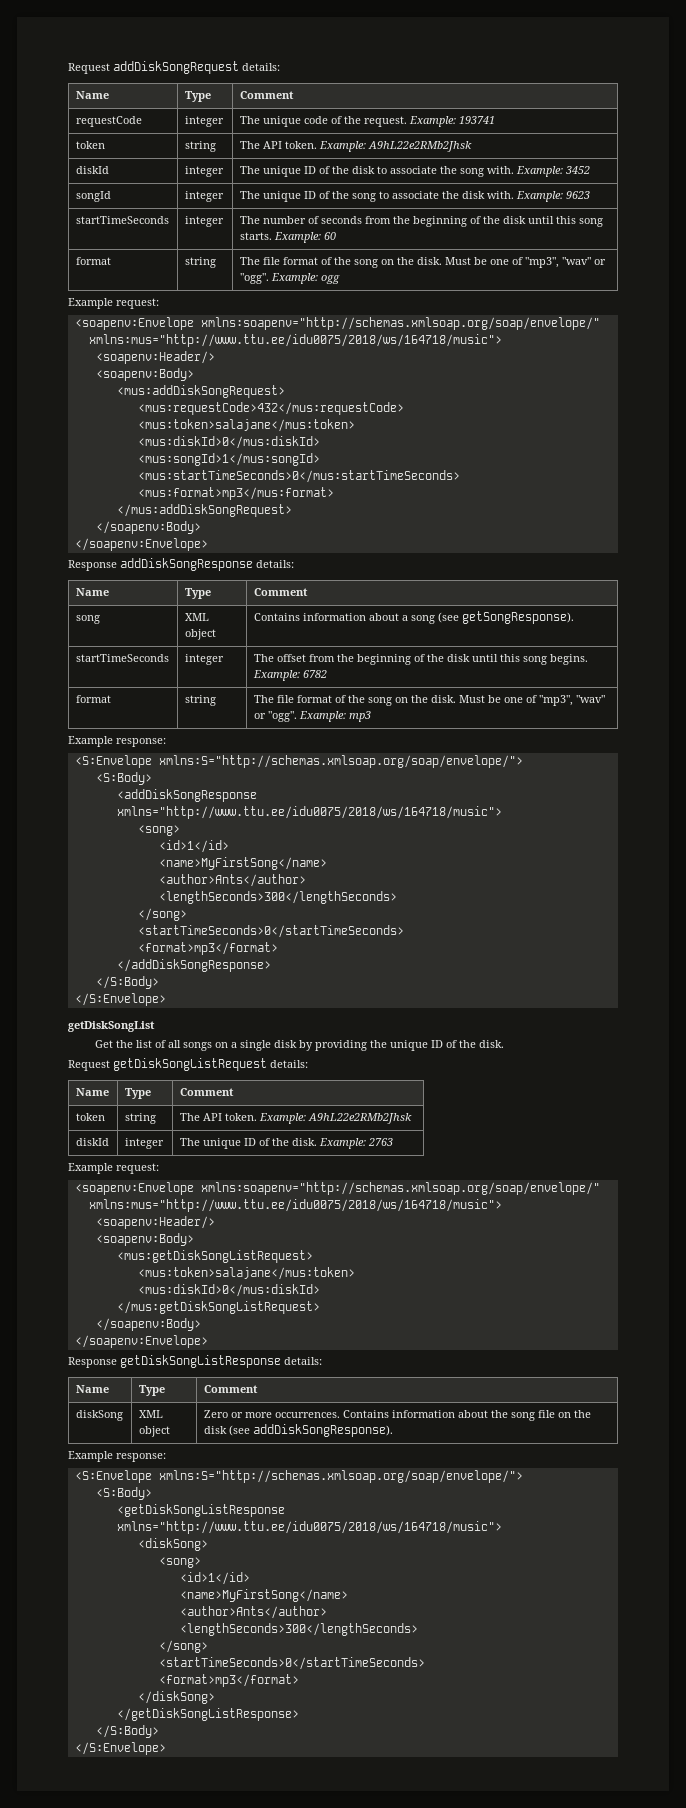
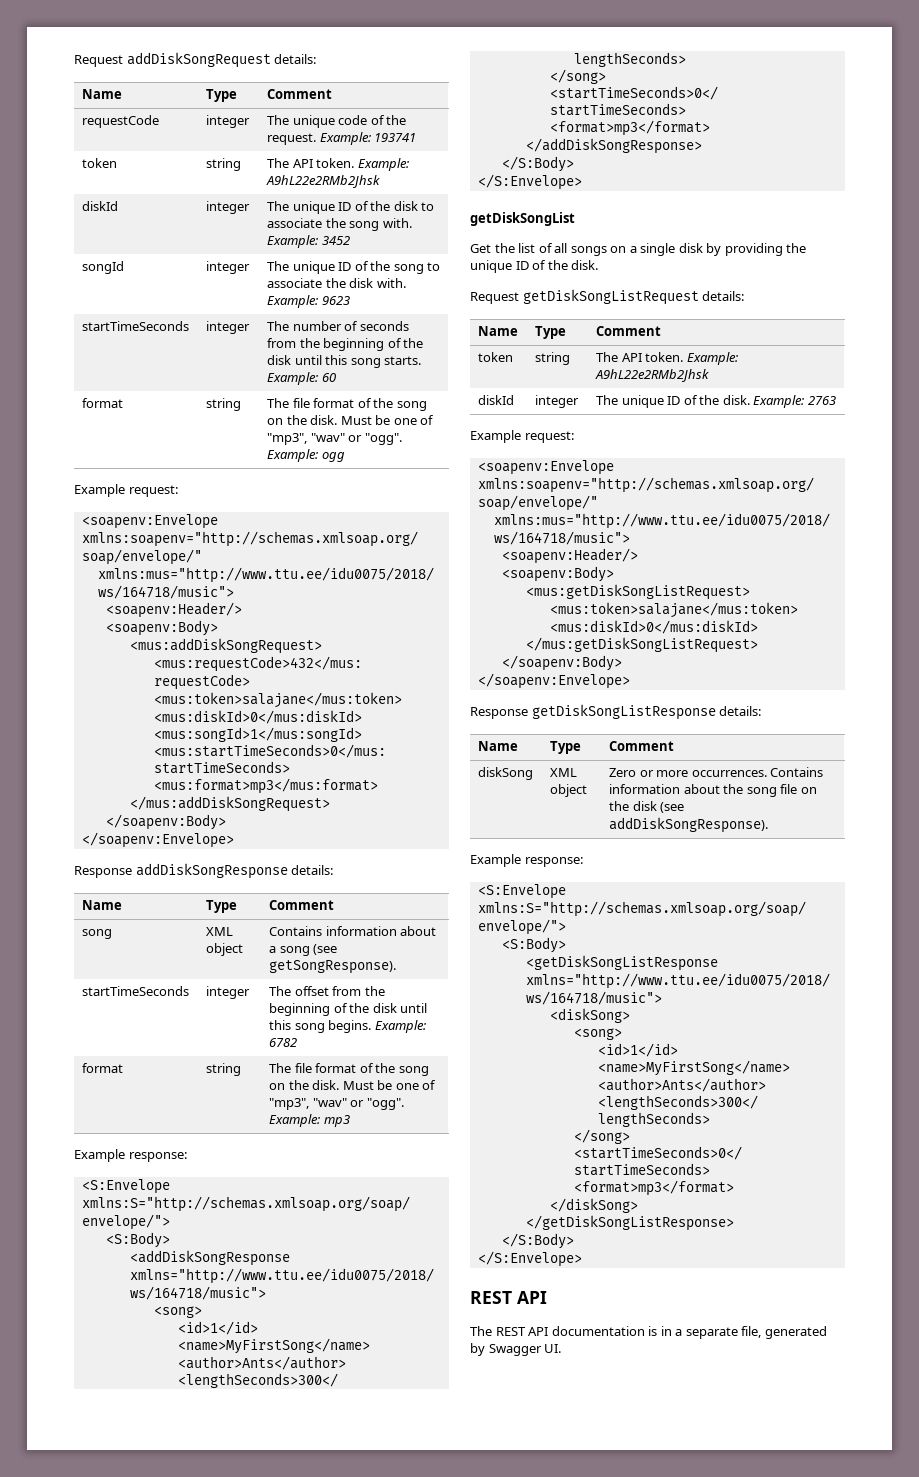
(166, 1748) none -> [470,1291,547,1304] [470,1326,827,1339] [470,1343,562,1356] // REST API // The REST API documentation is in a separate file, generated by Swagger UI.

